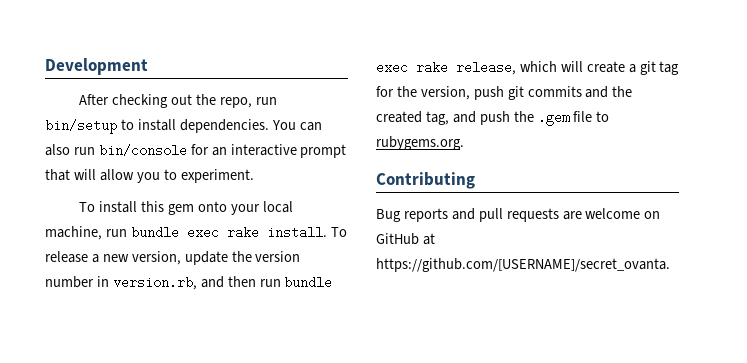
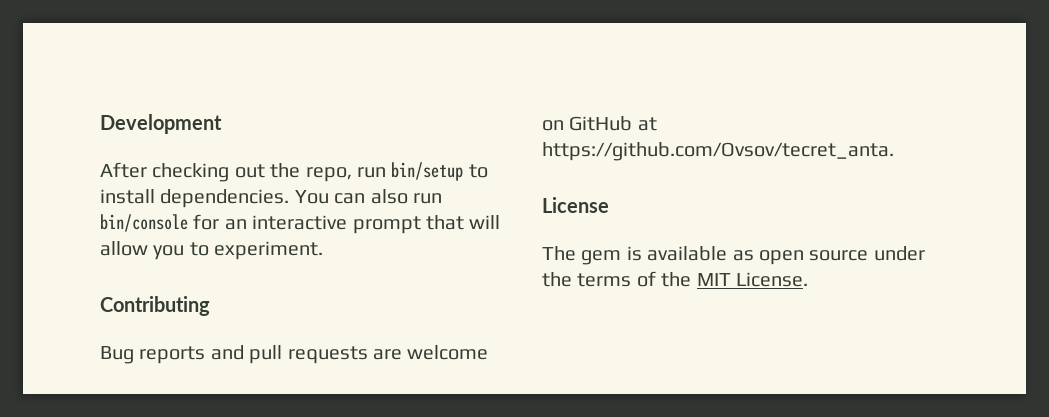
[79,201,293,215] [45,226,347,240] [45,251,301,265] [45,276,333,290] [376,61,680,75] [376,86,633,100] [376,111,610,126] [376,136,464,150] // To install this gem onto your local machine, run bundle exec rake install. To release a new version, update the version number in version.rb, and then run bundle exec rake release, which will create a git tag for the version, push git commits and the created tag, and push the .gem file to rubygems.org. -> (324, 250) none
[376,258,670,272] https://github.com/[USERNAME]/secret_ovanta. -> [542,142,894,161] [542,197,609,213] [542,246,925,265] [542,271,808,287] https://github.com/Ovsov/tecret_anta. // License // The gem is available as open source under the terms of the MIT License.

